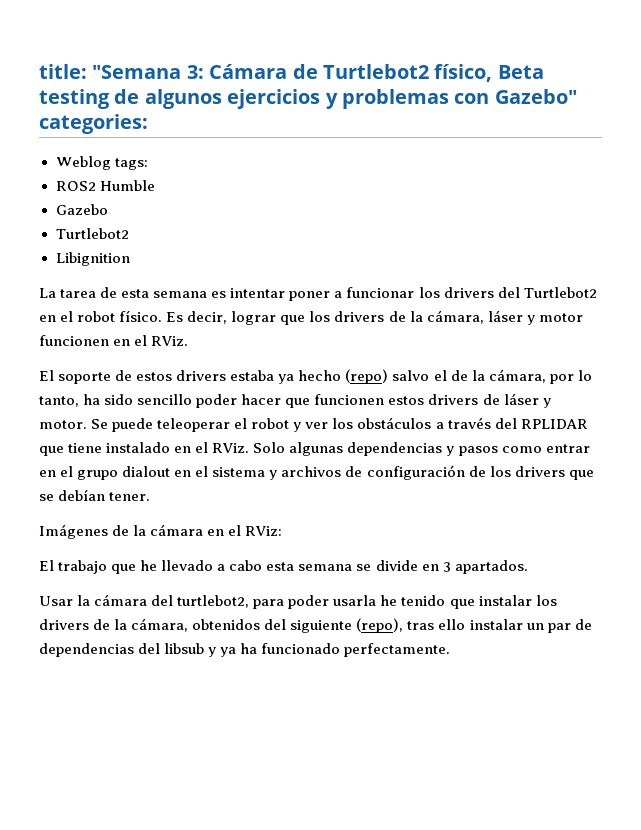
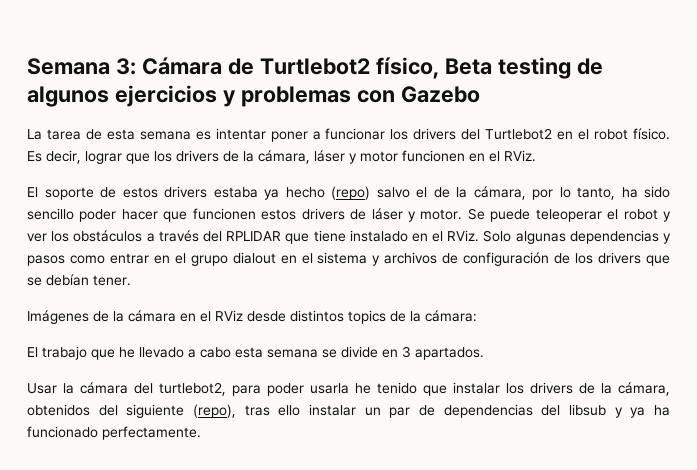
[39,64,182,79] title: "Semana -> [27,58,110,75] Semana
[494,89,577,104] [39,114,148,134] [55,156,148,170] [55,180,155,191] Gazebo" categories: // Weblog tags: // ROS2 Humble // -> (395, 96) none
[55,228,129,239] [55,252,130,266] // Turtlebot2 // Libignition -> (480, 94) none
[245,526,283,536] RViz: -> [215,310,477,324] RViz desde distintos topics de la cámara:

